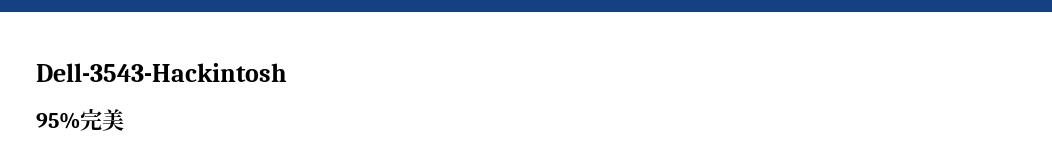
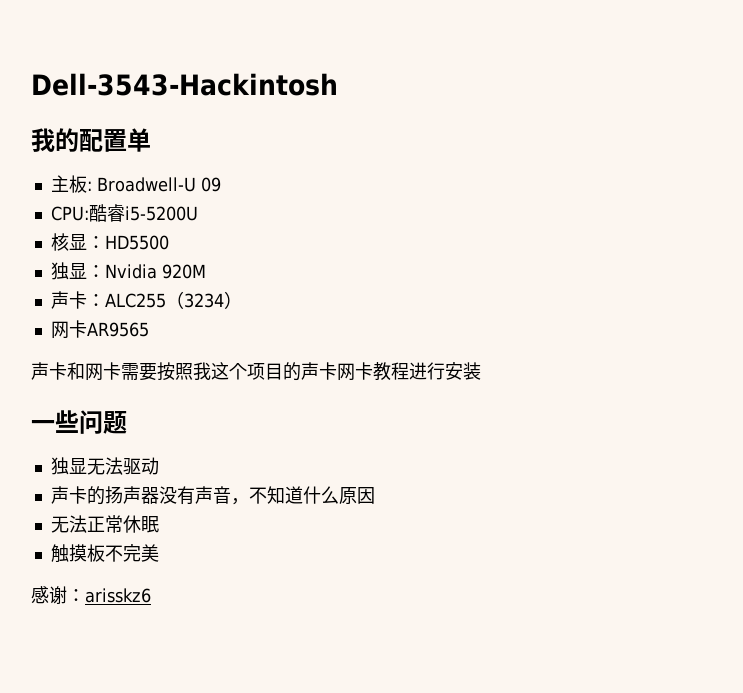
[36,112,80,129] 95% -> [31,128,151,152] [50,175,221,193] [50,204,198,222] [50,233,169,251] [50,262,206,280] [50,291,242,309] [50,320,149,339] [31,362,481,381] [31,410,127,434] [50,457,159,475] [50,486,375,505] [50,515,159,533] [50,544,123,563] 我的配置单 // 主板: Broadwell-U 09 // CPU:酷睿i5-5200U // 核显：HD5500 // 独显：Nvidia 920M // 声卡：ALC255（3234） // 网卡AR9565 // 声卡和网卡需要按照我这个项目的声卡网卡教程进行安装 // 一些问题 // 独显无法驱动 // 声卡的扬声器没有声音，不知道什么原因 // 无法正常休眠 // 触摸板不
(124, 120) none -> [31,586,151,604] // 感谢：arisskz6

